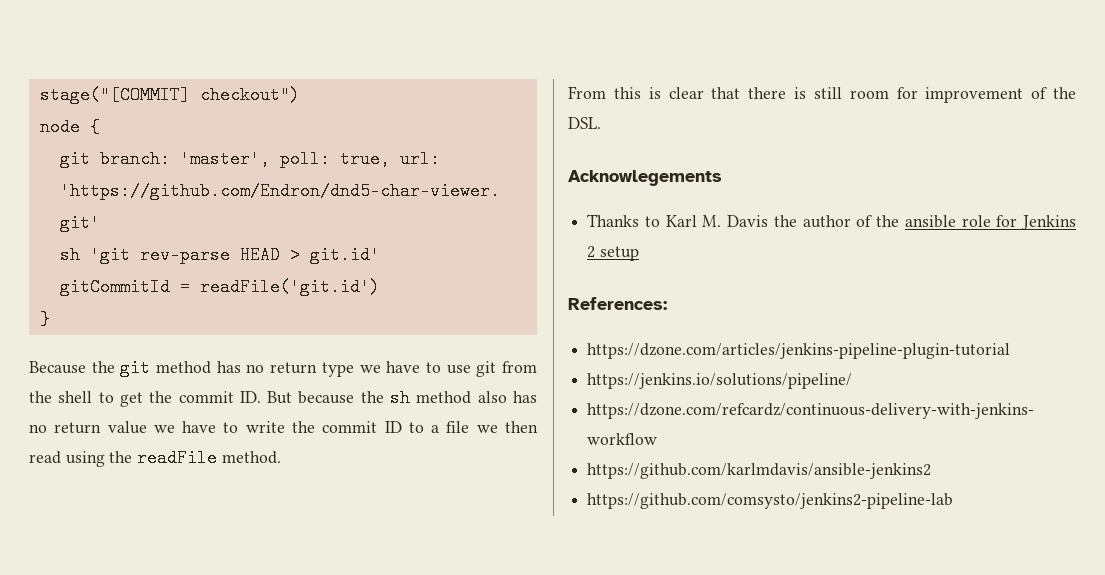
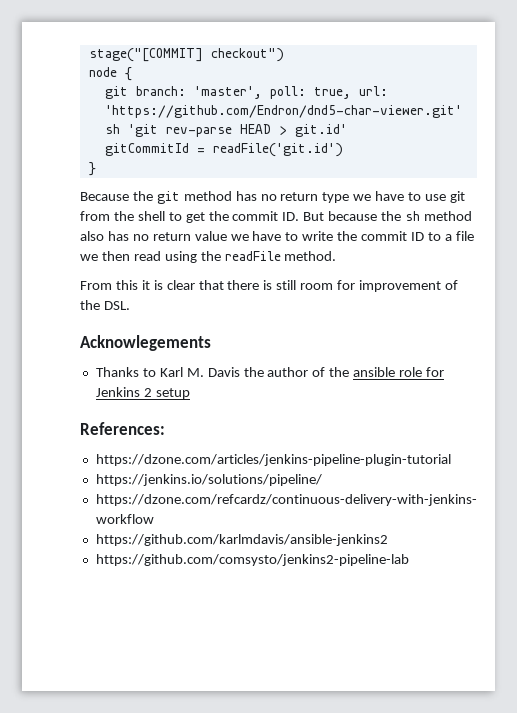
(641, 93) none -> [141,280,150,290] it

